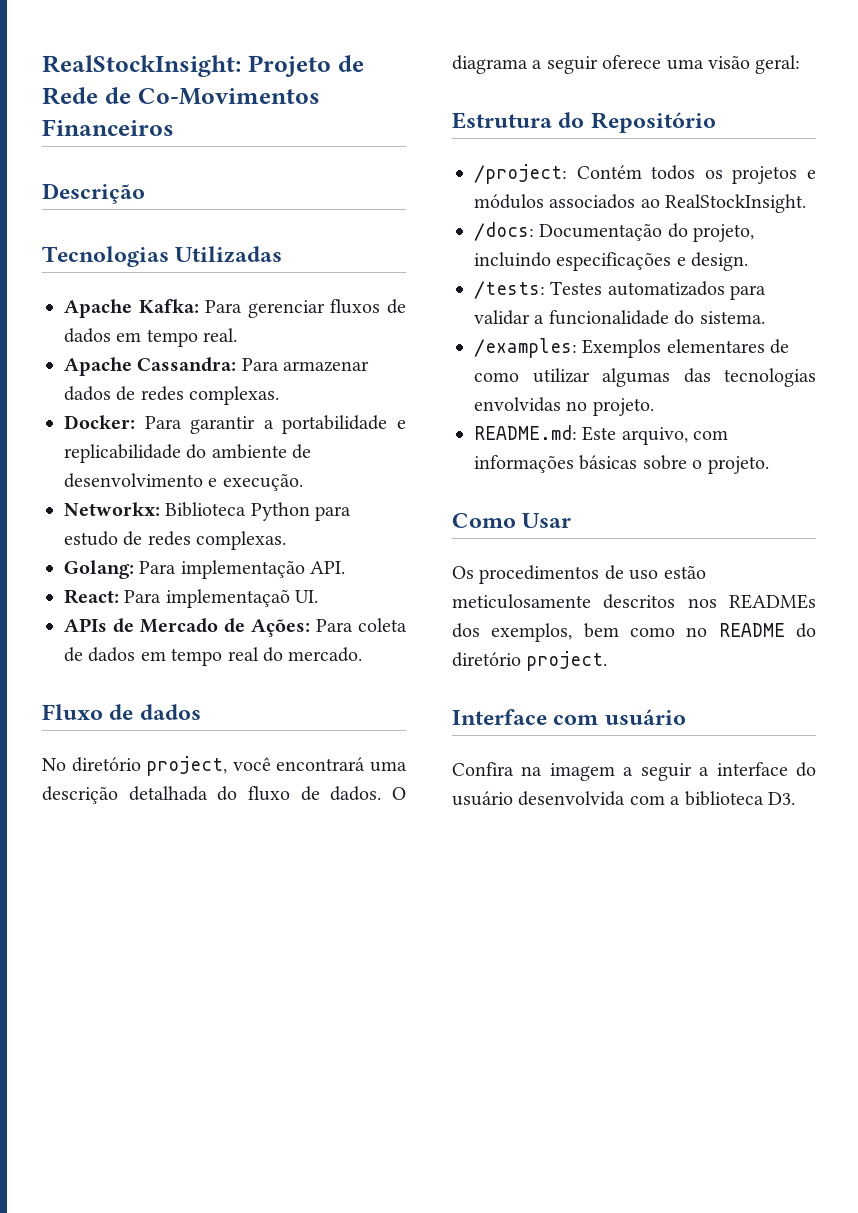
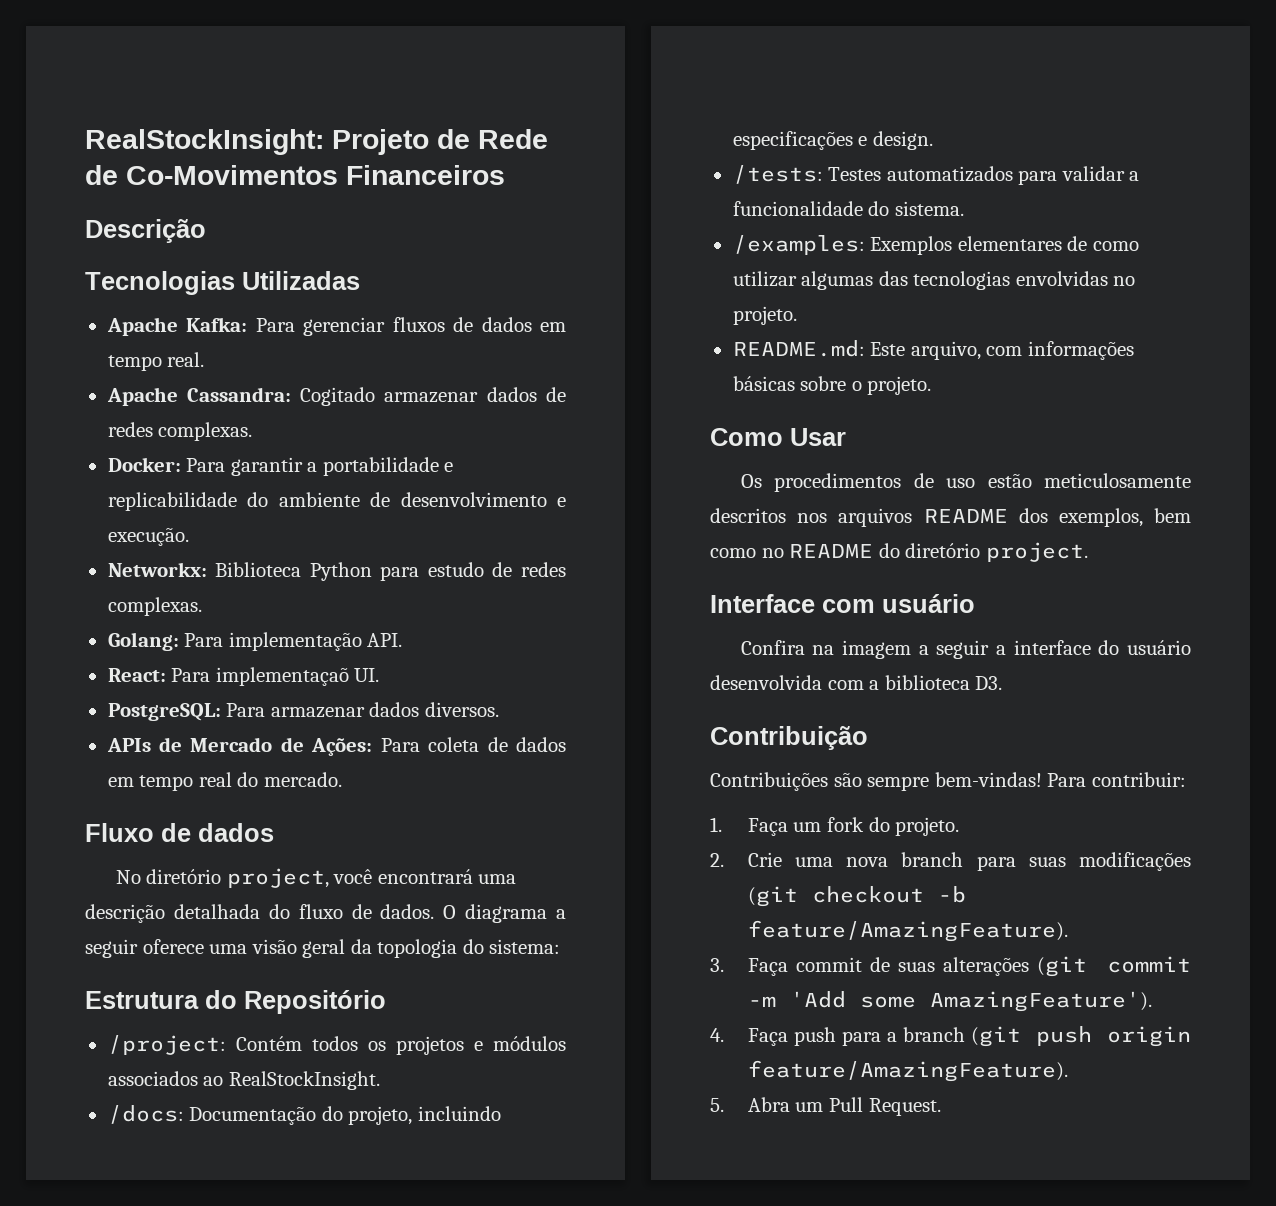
[241,358,279,371] Para -> [300,387,376,406] Cogitado
(319, 596) none -> [107,702,499,721] // PostgreSQL: Para armazenar dados diversos.
[755,55,801,74] geral: -> [302,939,561,958] geral da topologia do sistema:
[729,594,816,609] READMEs -> [838,508,1008,527] arquivos README
(795, 798) none -> [710,726,868,750] [710,772,1186,791] [710,817,960,836] [710,852,1191,871] [747,886,966,907] [747,920,1068,942] [710,956,1191,977] [747,991,1152,1012] [710,1026,1191,1047] [747,1060,1068,1082] [710,1097,941,1116] // Contribuição // Contribuições são sempre bem-vindas! Para contribuir: // 1. Faça um fork do projeto. // 2. Crie uma nova branch para suas modificações (git checkout -b feature/AmazingFeature). // 3. Faça commit de suas alterações (git commit -m 'Add some AmazingFeature'). // 4. Faça push para a branch (git push origin feature/AmazingFeature). // 5. Abra um Pull Request.

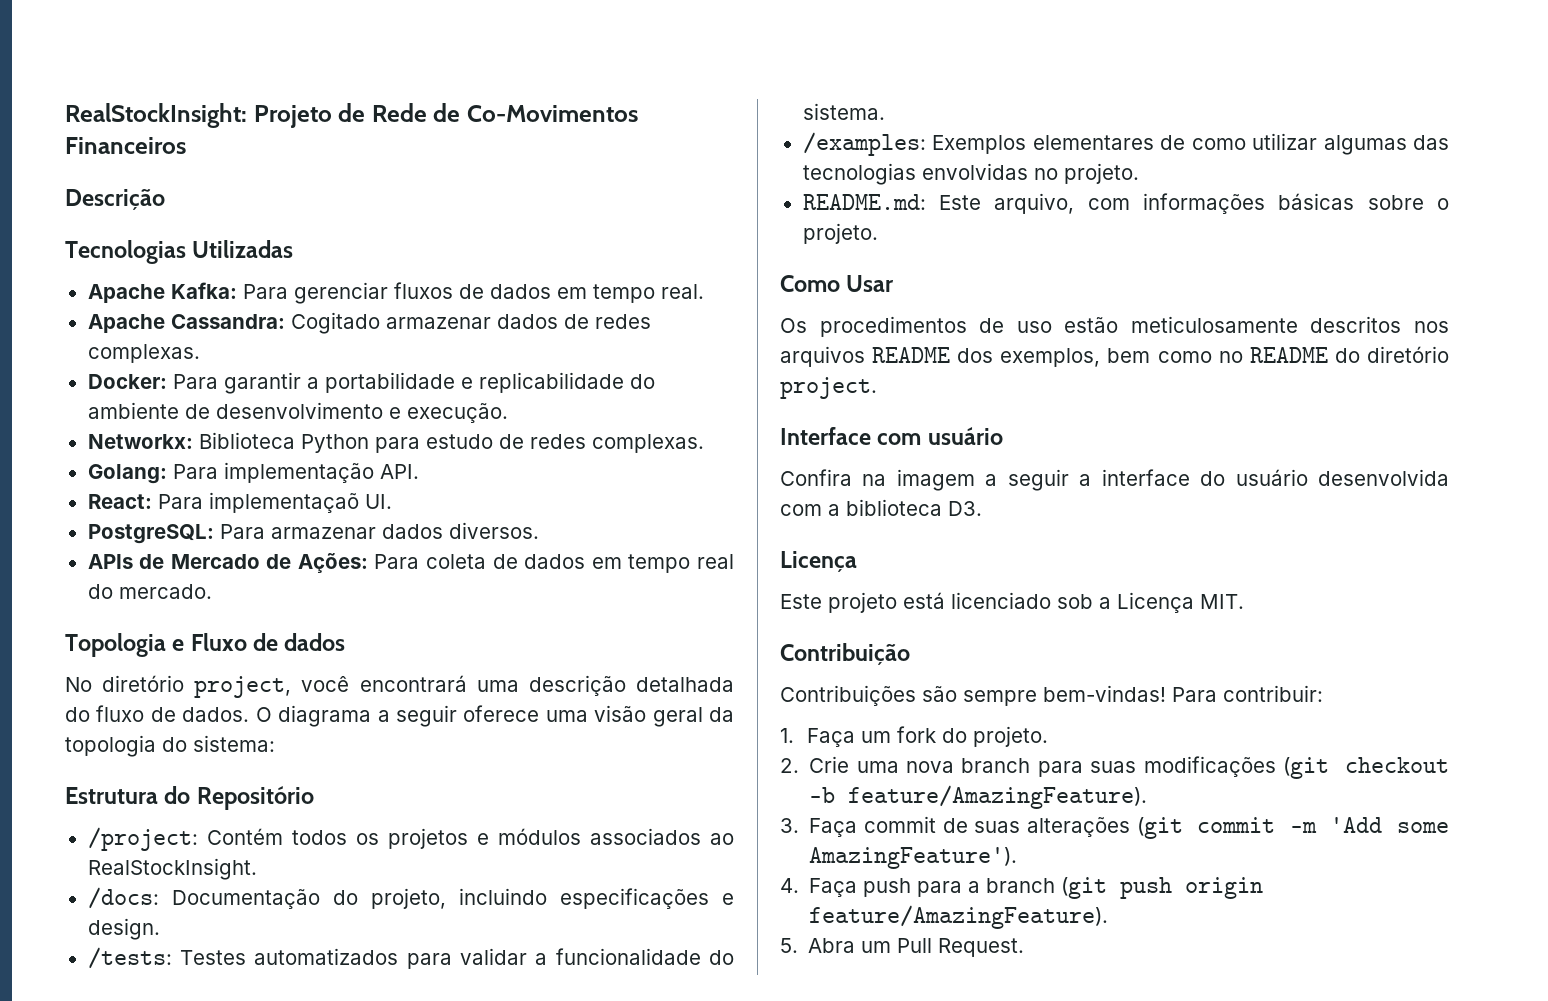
(342, 779) none -> [65,633,185,657] Topologia e
(1003, 683) none -> [780,551,857,572] [780,592,1244,613] // Licença // Este projeto está licenciado sob a Licença MIT.

